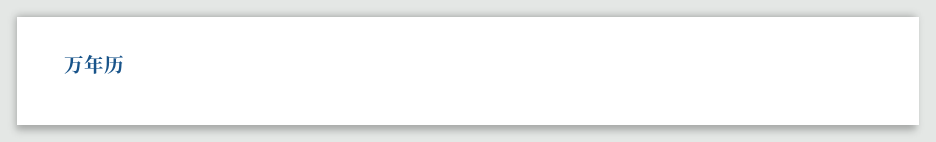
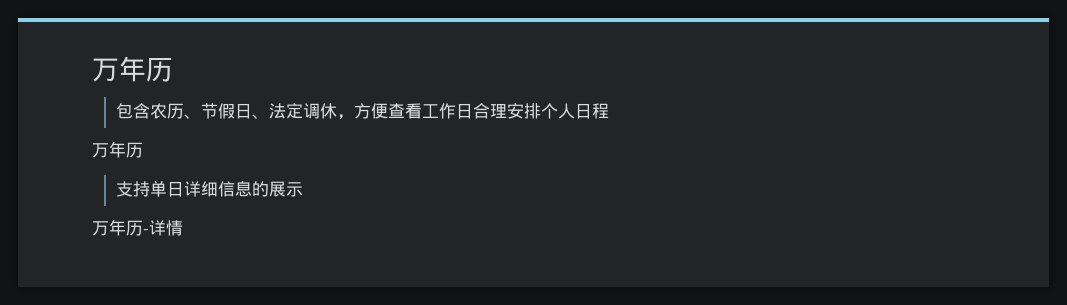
[64,54,124,74] 万年历 -> [92,56,173,82] [115,103,609,120] [92,141,143,158] [115,181,303,197] [92,219,183,236] 万年历 // 包含农历、节假日、法定调休，方便查看工作日合理安排个人日程 // 万年历 // 支持单日详细信息的展示 // 万年历-详情

